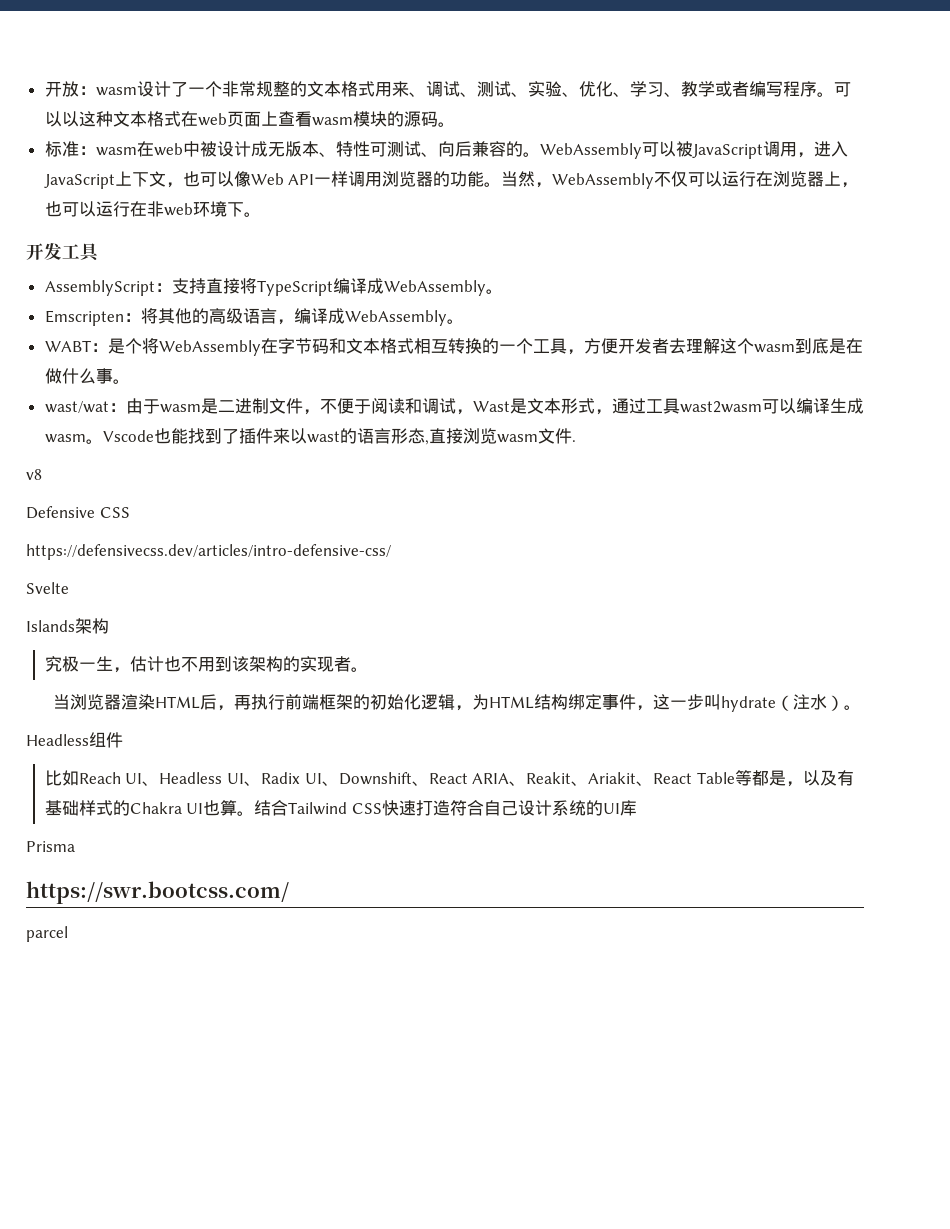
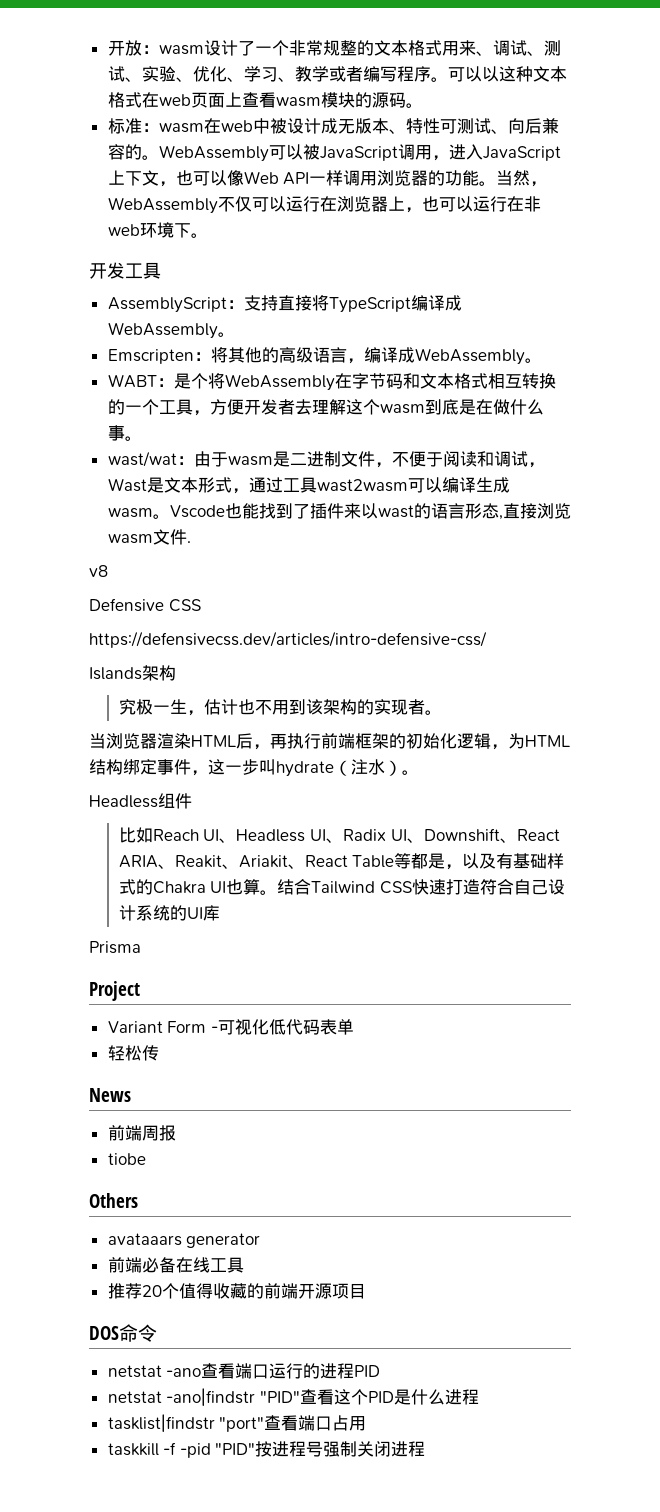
[26,582,69,594] // Svelte -> (487, 639) none
[26,881,289,904] [26,926,68,942] https://swr.bootcss.com/ // parcel -> [89,981,140,1001] [107,1019,354,1035] [107,1045,159,1061] [89,1088,131,1102] [107,1125,176,1141] [107,1153,146,1165] [89,1193,138,1208] [107,1233,261,1248] [107,1257,244,1273] [107,1283,366,1299] [89,1324,157,1342] [107,1363,381,1379] [107,1388,479,1406] [107,1414,367,1432] [107,1441,426,1458] Project // Variant Form -可视化低代码表单 // 轻松传 // News // 前端周报 // tiobe // Others // avataaars generator // 前端必备在线工具 // 推荐20个值得收藏的前端开源项目 // DOS命令 // netstat -ano查看端口运行的进程PID // netstat -ano|findstr "PID"查看这个PID是什么进程 // tasklist|findstr "port"查看端口占用 // taskkill -f -pid "PID"按进程号强制关闭进程

